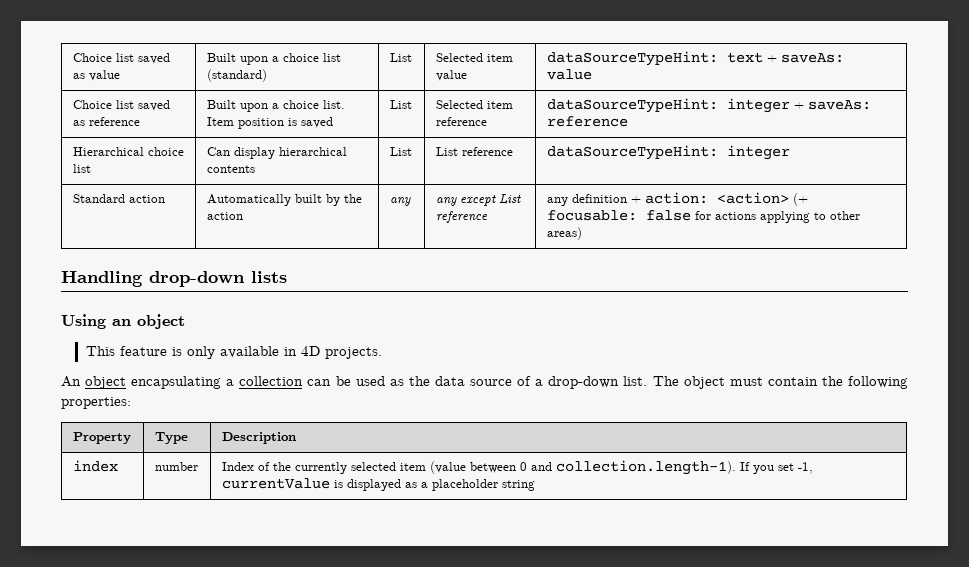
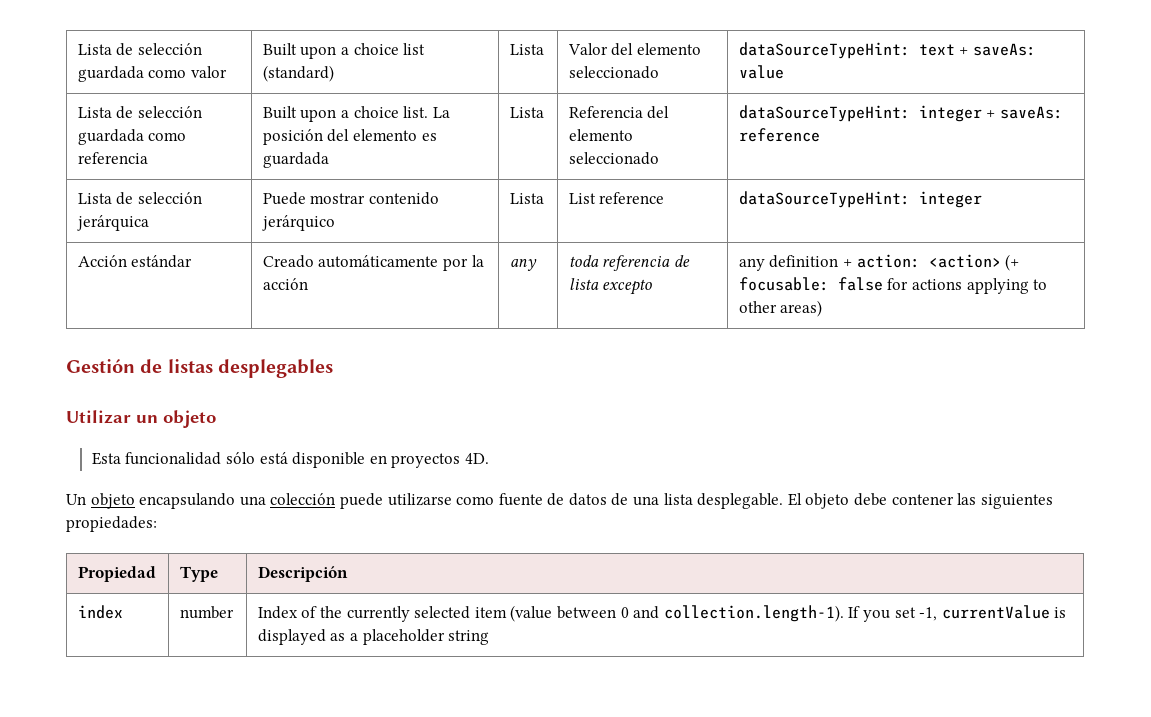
[72,53,170,64] [72,70,120,81] Choice list saved as value -> [77,43,203,56] [77,66,228,82] Lista de selección guardada como valor
[389,53,412,62] [435,53,513,62] [435,70,467,81] List | Selected item value -> [509,44,544,55] [567,43,702,56] [568,66,659,79] Lista | Valor del elemento seleccionado
[72,100,170,111] [72,117,140,126] Choice list saved as reference -> [77,106,203,119] [77,129,187,145] [77,152,148,164] Lista de selección guardada como referencia
[206,117,333,129] [389,100,412,109] [435,100,513,109] [435,117,487,126] Item position is saved | List | Selected item reference -> [432,107,450,118] [262,129,437,145] [262,152,329,168] [509,107,544,118] [568,106,670,119] [568,129,633,141] [568,152,659,165] La posición del elemento es guardada | Lista | Referencia del elemento seleccionado
[72,147,184,156] [72,164,91,173] [206,147,347,159] [206,165,255,173] [389,147,412,156] [435,147,513,156] [546,145,790,160] [72,194,165,203] [206,194,362,206] [206,212,243,220] [389,197,411,206] [435,194,521,206] [435,211,488,223] Hierarchical choice list | Can display hierarchical contents | List | List reference | dataSourceTypeHint: integer // Standard action | Automatically built by the action | any | any except List reference -> [77,192,203,205] [76,215,149,231] [262,192,440,205] [261,215,335,231] [509,193,544,204] [568,192,665,204] [738,191,982,208] [77,255,193,268] [262,255,484,271] [262,278,308,290] [509,259,537,271] [568,255,691,271] [568,278,653,295] Lista de selección jerárquica | Puede mostrar contenido jerárquico | Lista | List reference | dataSourceTypeHint: integer // Acción estándar | Creado automáticamente por la acción | any | toda referencia de lista excepto
[61,271,287,287] [61,314,185,329] [85,346,382,359] [61,376,908,389] [61,397,131,409] [72,432,131,444] Handling drop-down lists // Using an object // This feature is only available in 4D projects. // An object encapsulating a collection can be used as the data source of a drop-down list. The object must contain the following properties: // Property -> [66,359,334,378] [66,410,216,428] [91,452,489,468] [66,493,1053,509] [66,516,157,532] [77,566,156,582] Gestión de listas desplegables // Utilizar un objeto // Esta funcionalidad sólo está disponible en proyectos 4D. // Un objeto encapsulando una colección puede utilizarse como fuente de datos de una lista desplegable. El objeto debe contener las siguientes propiedades: // Propiedad
[221,432,296,444] Description -> [257,566,348,582] Descripción

